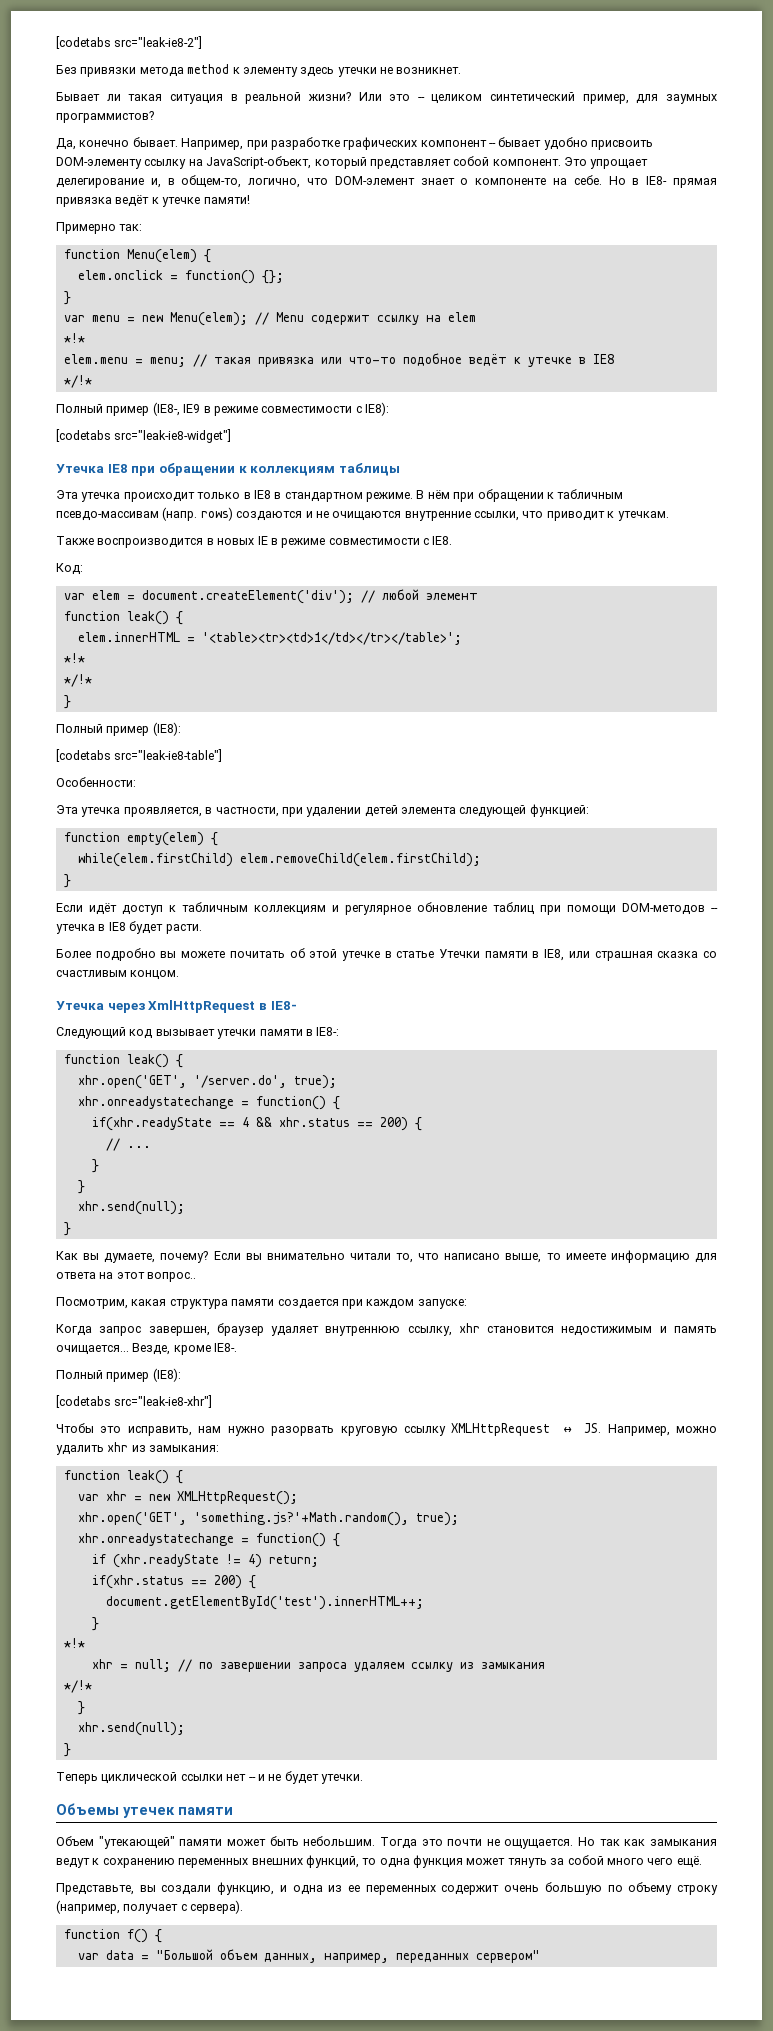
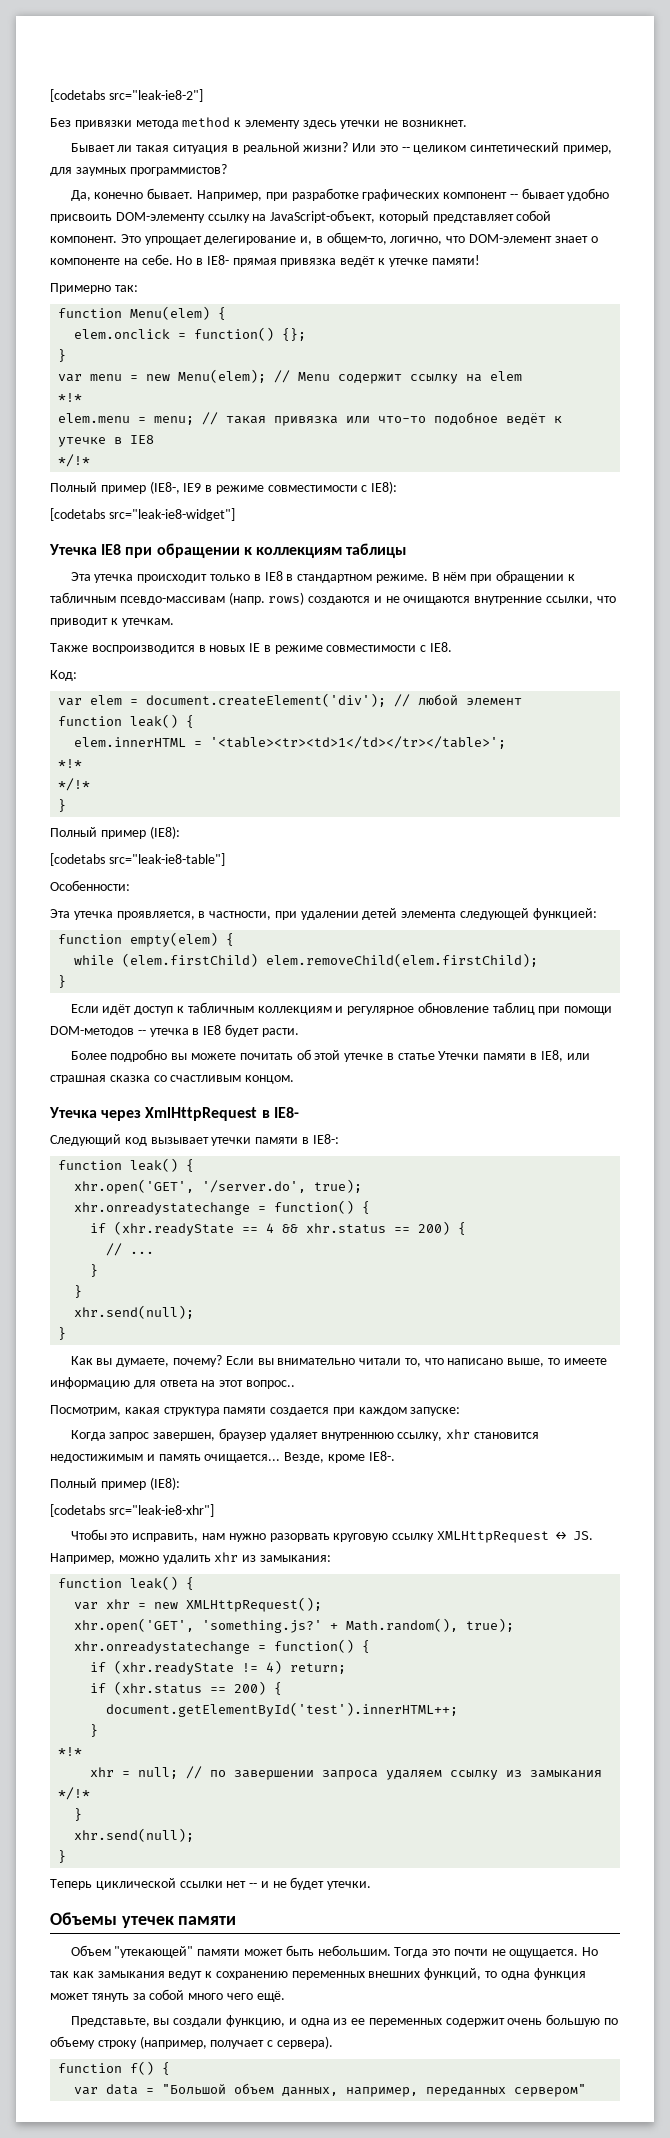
[77,853,233,867] while(elem.firstChild) -> [74,953,259,967] while (elem.firstChild)
[91,1117,212,1131] if(xhr.readyState -> [90,1221,235,1236] if (xhr.readyState
[193,1512,409,1526] 'something.js?'+Math.random(), -> [202,1618,459,1633] 'something.js?' + Math.random(),
[91,1575,184,1589] if(xhr.status -> [90,1681,203,1695] if (xhr.status

